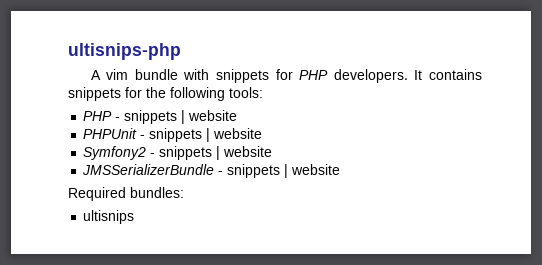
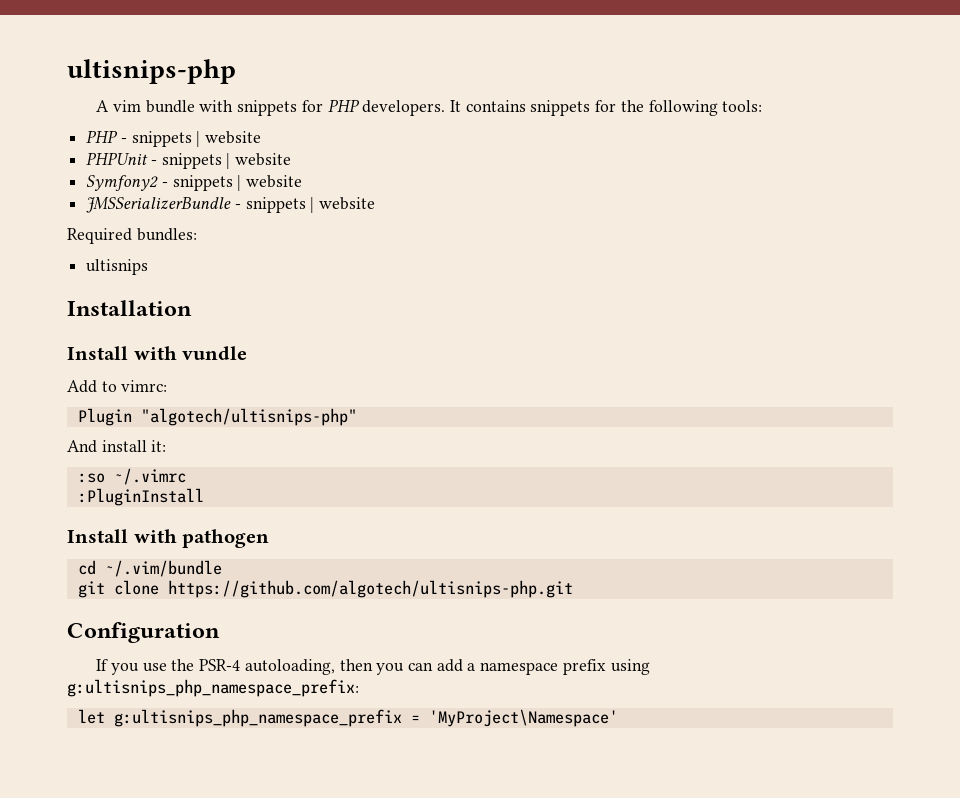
(135, 217) none -> [67,300,192,316] [67,346,248,360] [67,380,168,393] [77,408,357,426] [67,440,167,453] [77,468,186,485] [77,488,204,506] [67,529,270,548] [77,560,222,577] [77,580,573,598] [67,622,220,643] [96,659,650,675] [67,679,359,697] [77,709,618,727] // Installation // Install with vundle // Add to vimrc: // Plugin "algotech/ultisnips-php" // And install it: // :so ~/.vimrc // :PluginInstall // Install with pathogen // cd ~/.vim/bundle // git clone https://github.com/algotech/ultisnips-php.git // Configuration // If you use the PSR-4 autoloading, then you can add a namespace prefix using g:ultisnips_php_namespace_prefix: // let g:ultisnips_php_namespace_prefix = 'MyProject\Namespace'

